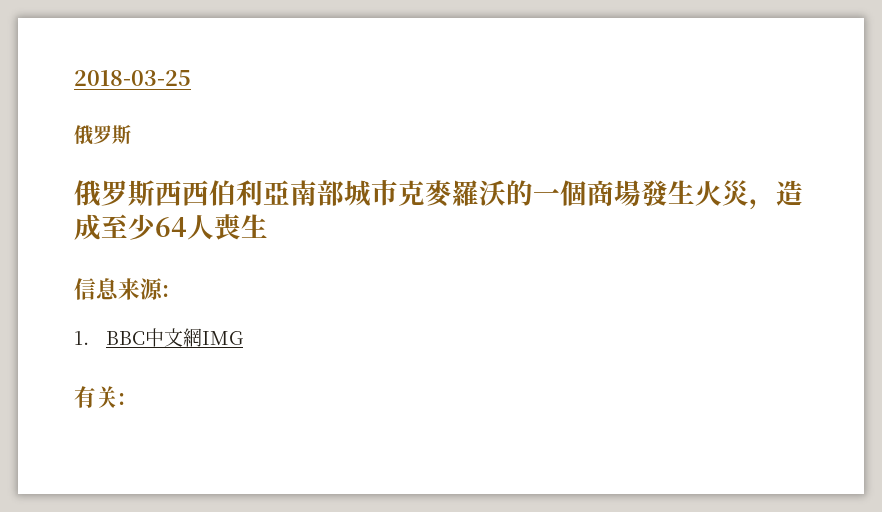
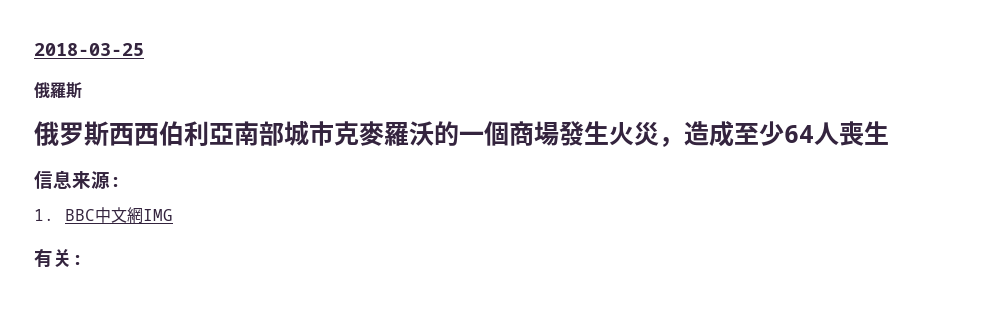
[93,125,112,144] 罗 -> [50,82,66,99] 羅

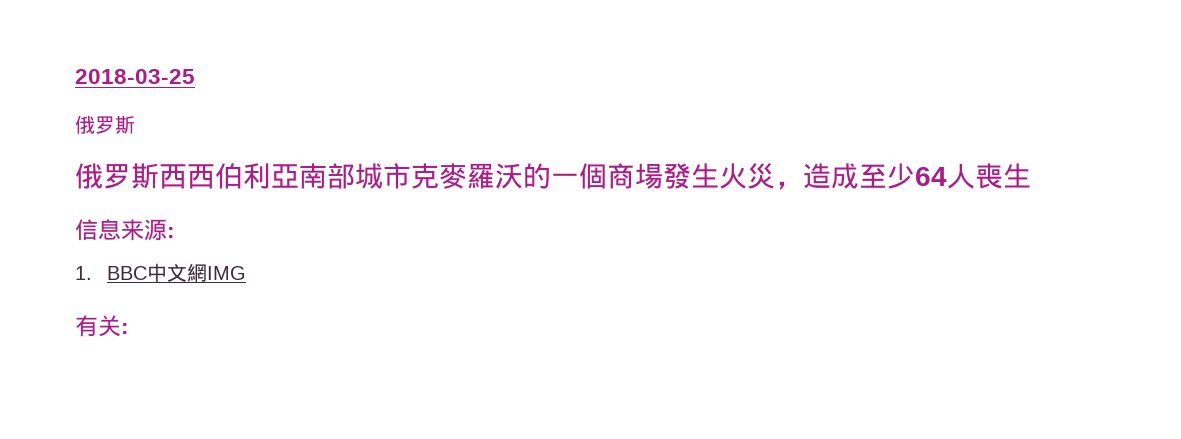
[50,82,66,99] 羅 -> [95,116,115,134] 罗

